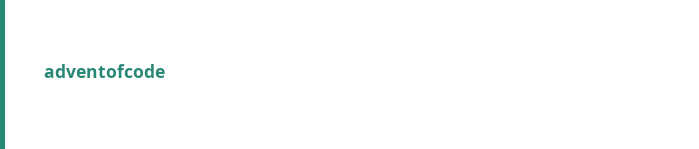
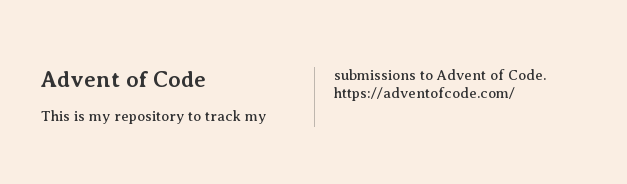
[44,64,165,78] adventofcode -> [40,71,207,87] [41,110,266,124] [334,69,546,80] [334,87,515,101] Advent of Code // This is my repository to track my submissions to Advent of Code. https://adventofcode.com/

